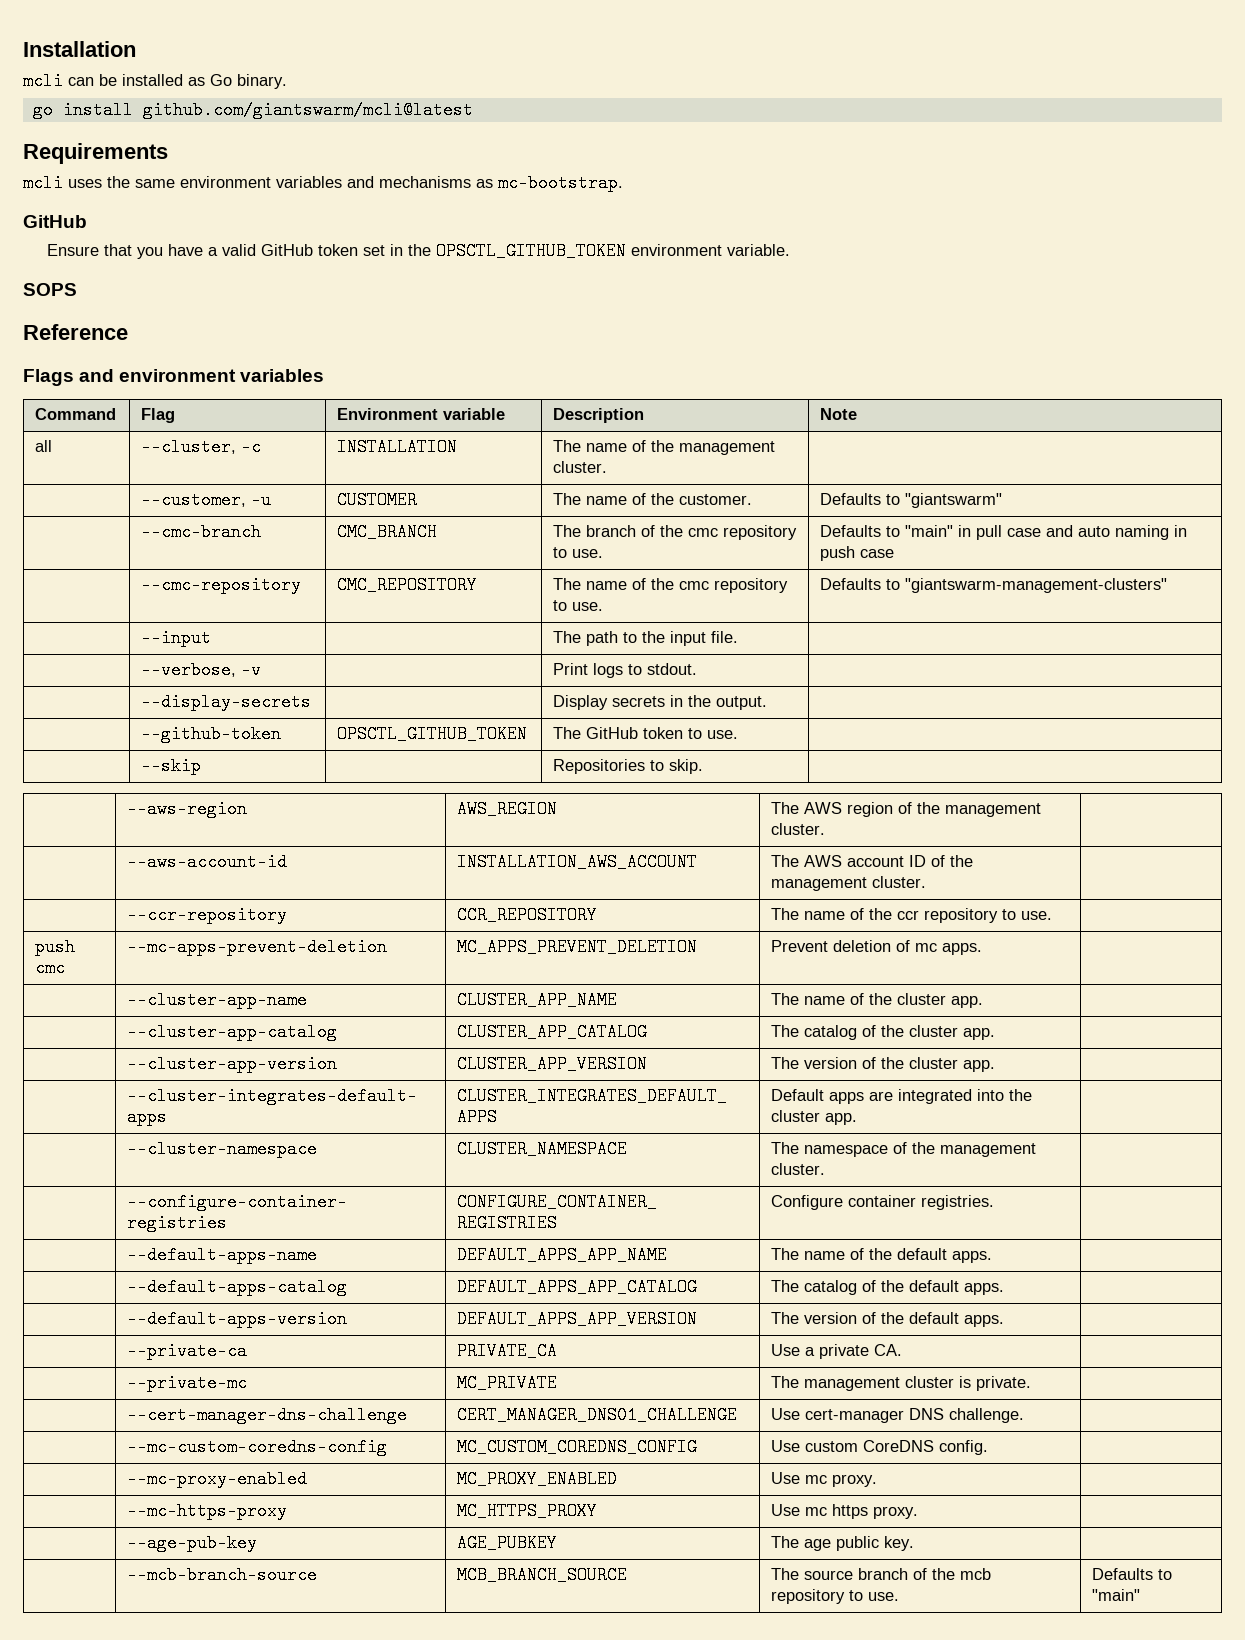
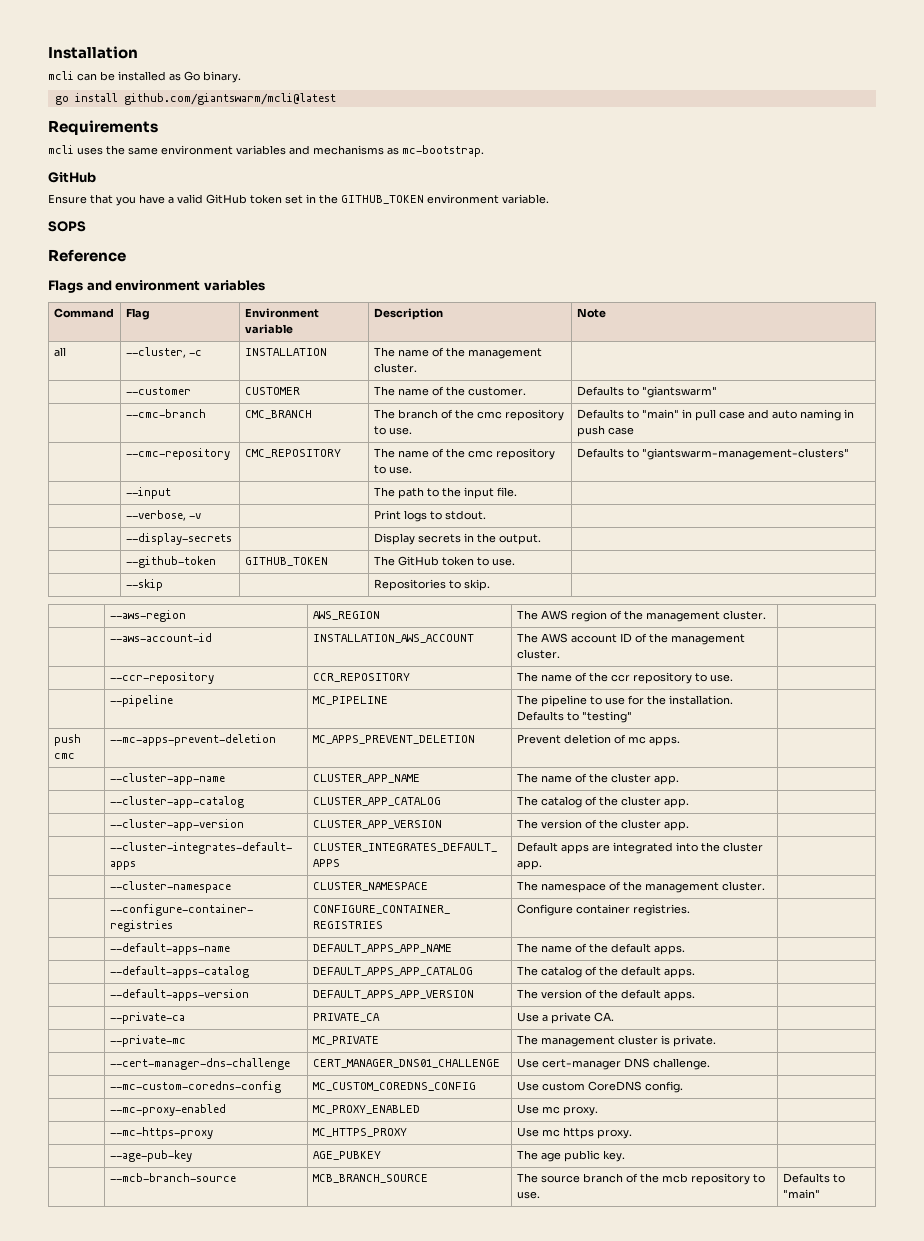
[436,242,627,260] OPSCTL_GITHUB_TOKEN -> [341,195,424,204] GITHUB_TOKEN
[141,491,272,509] --customer, -u -> [125,387,191,395] --customer
[337,725,528,743] OPSCTL_GITHUB_TOKEN -> [244,557,328,566] GITHUB_TOKEN
(1053, 915) none -> [109,695,173,707] [312,696,388,705] [516,695,733,707] [516,711,632,723] // | --pipeline | MC_PIPELINE | The pipeline to use for the installation. Defaults to "testing" |

